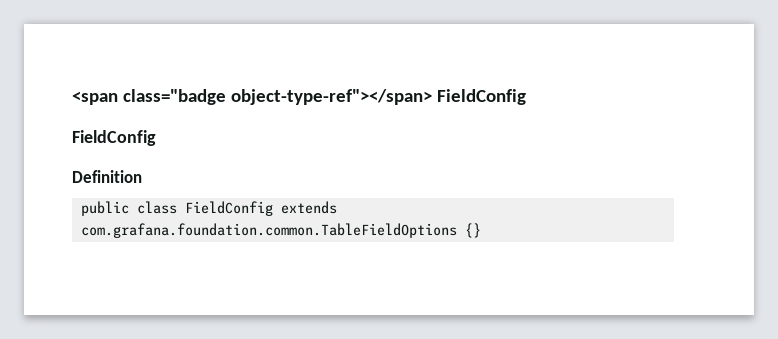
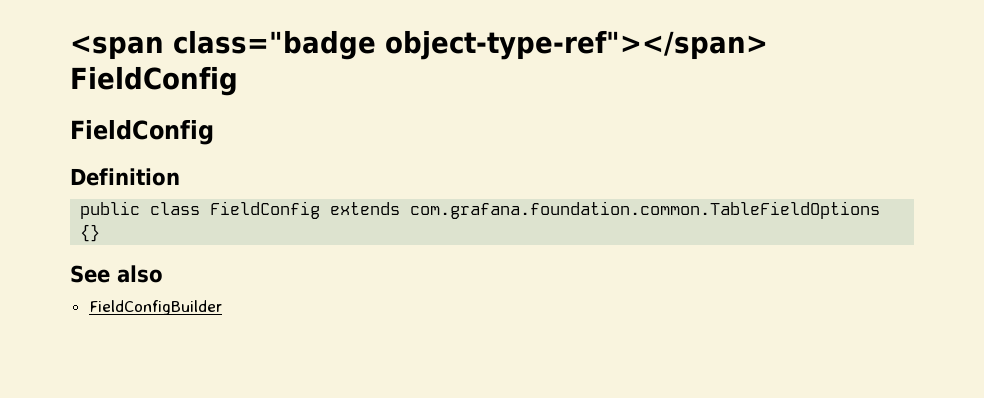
(482, 230) none -> [70,265,163,283] [88,300,222,315] // See also // FieldConfigBuilder

